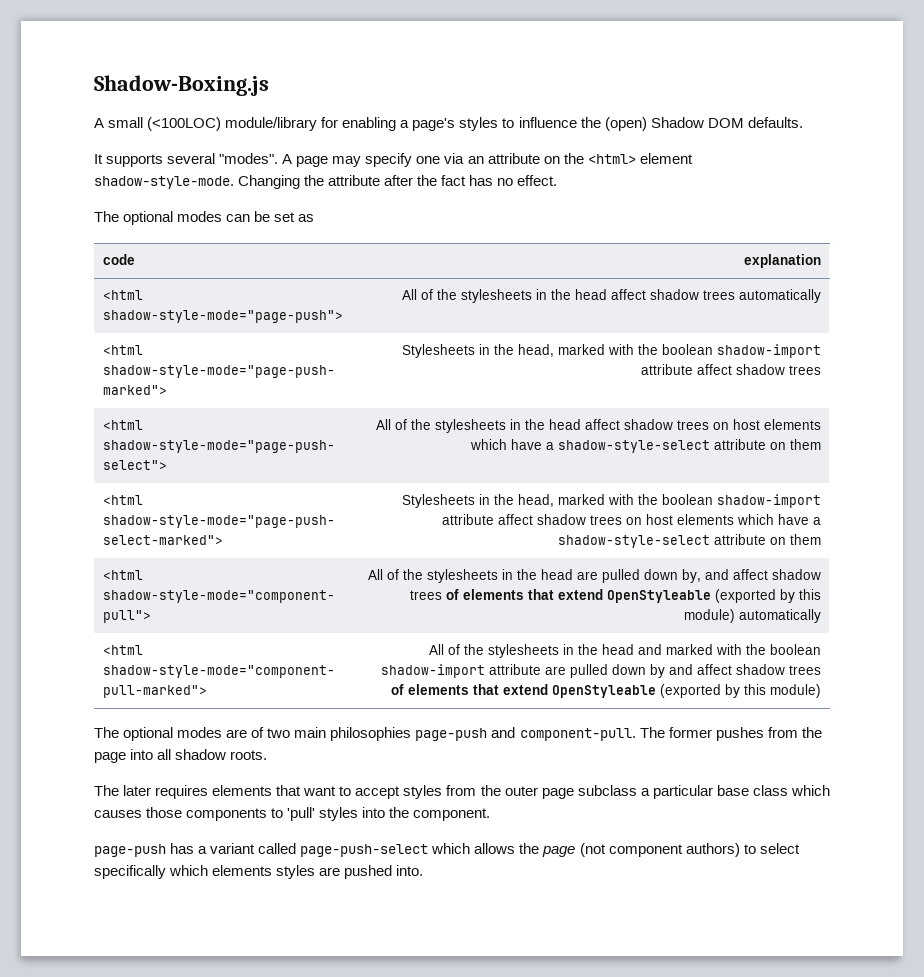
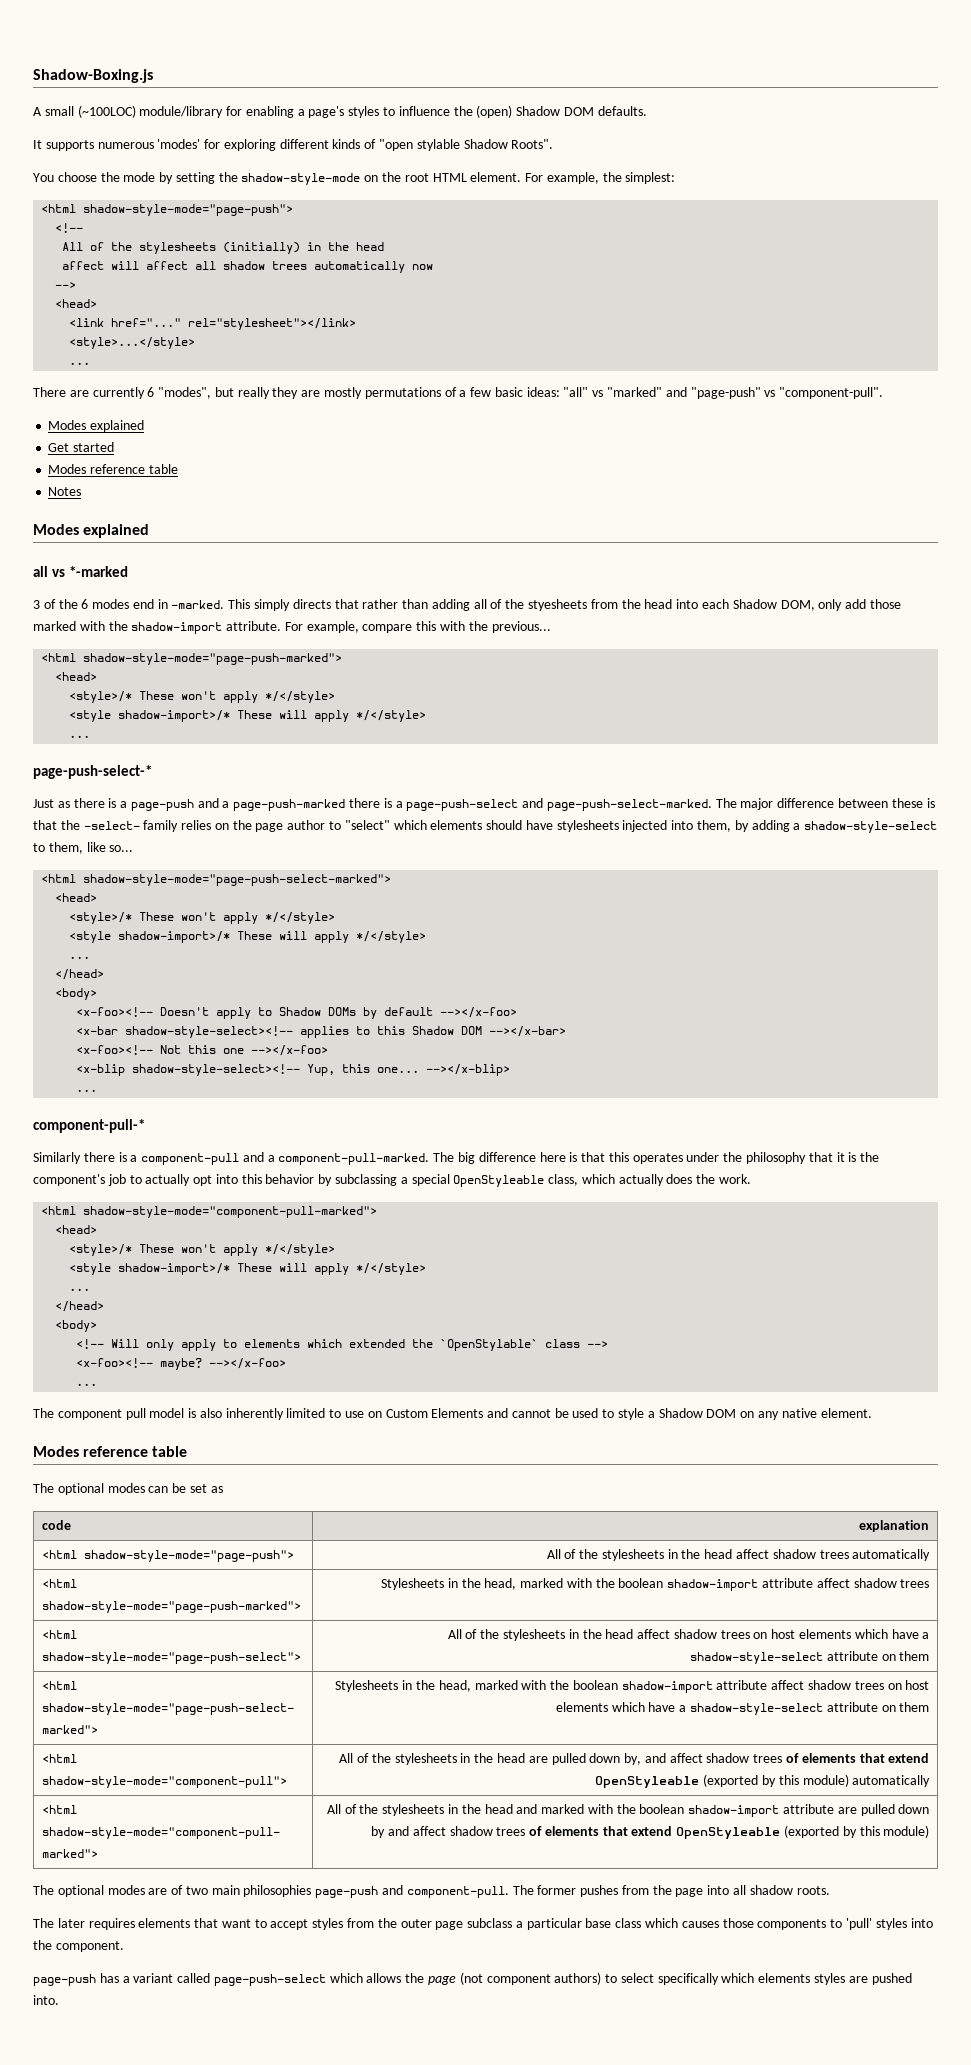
[147,117,222,131] (<100LOC) -> [77,105,136,118] (~100LOC)
[167,153,693,167] [94,175,558,189] several "modes". A page may specify one via an attribute on the <html> element shadow-style-mode. Changing the attribute after the fact has no effect. -> [97,139,554,151] [33,172,676,185] [41,204,294,216] [55,223,84,233] [62,242,385,254] [62,261,434,273] [55,282,77,289] [55,299,98,308] [69,318,357,330] [69,337,196,349] [69,362,91,365] [33,387,884,399] [48,420,145,432] [48,442,115,452] [48,464,178,474] [48,487,82,496] [33,524,150,538] [33,566,128,577] [33,599,901,611] [33,621,551,634] [41,653,343,665] [55,672,98,681] [69,691,336,703] [69,710,427,722] [69,735,91,738] [33,765,152,779] [33,798,935,811] [33,820,938,833] [33,842,134,854] [41,874,392,886] [55,893,98,902] [69,912,336,924] [69,931,427,943] [69,956,91,959] [55,969,105,980] [55,988,98,1000] [76,1007,518,1019] [76,1026,567,1038] [76,1045,329,1056] [76,1064,511,1076] [76,1089,98,1092] [33,1119,145,1133] [33,1152,880,1165] [33,1174,752,1187] [41,1206,378,1218] [55,1225,98,1234] [69,1244,336,1256] [69,1263,427,1275] [69,1288,91,1291] [55,1301,105,1312] [55,1320,98,1332] [76,1339,609,1351] [76,1358,287,1370] [76,1383,98,1386] [33,1408,872,1420] [33,1446,188,1457] numerous 'modes' for exploring different kinds of "open stylable Shadow Roots". // You choose the mode by setting the shadow-style-mode on the root HTML element. For example, the simplest: // <html shadow-style-mode="page-push"> // <!-- // All of the stylesheets (initially) in the head // affect will affect all shadow trees automatically now // --> // <head> // <link href="..." rel="stylesheet"></link> // <style>...</style> // ... // There are currently 6 "modes", but really they are mostly permutations of a few basic ideas: "all" vs "marked" and "page-push" vs "component-pull". // Modes explained // Get started // Modes reference table // Notes // Modes explained // all vs *-marked // 3 of the 6 modes end in -marked. This simply directs that rather than adding all of the styesheets from the head into each Shadow DOM, only add those marked with the shadow-import attribute. For example, compare this with the previous... // <html shadow-style-mode="page-push-marked"> // <head> // <style>/* These won't apply */</style> // <style shadow-import>/* These will apply */</style> // ... // page-push-select-* // Just as there is a page-push and a page-push-marked there is a page-push-select and page-push-select-marked. The major difference between these is that the -select- family relies on the page author to "select" which elements should have stylesheets injected into them, by adding a shadow-style-select to them, like so... // <html shadow-style-mode="page-push-select-marked"> // <head> // <style>/* These won't apply */</style> // <style shadow-import>/* These will apply */</style> // ... // </head> // <body> // <x-foo><!-- Doesn't apply to Shadow DOMs by default --></x-foo> // <x-bar shadow-style-select><!-- applies to this Shadow DOM --></x-bar> // <x-foo><!-- Not this one --></x-foo> // <x-blip shadow-style-select><!-- Yup, this one... --></x-blip> // ... // component-pull-* // Similarly there is a component-pull and a component-pull-marked. The big difference here is that this operates under the philosophy that it is the component's job to actually opt into this behavior by subclassing a special OpenStyleable class, which actually does the work. // <html shadow-style-mode="component-pull-marked"> // <head> // <style>/* These won't apply */</style> // <style shadow-import>/* These will apply */</style> // ... // </head> // <body> // <!-- Will only apply to elements which extended the `OpenStylable` class --> // <x-foo><!-- maybe? --></x-foo> // ... // The component pull model is also inherently limited to use on Custom Elements and cannot be used to style a Shadow DOM on any native element. // Modes reference table

